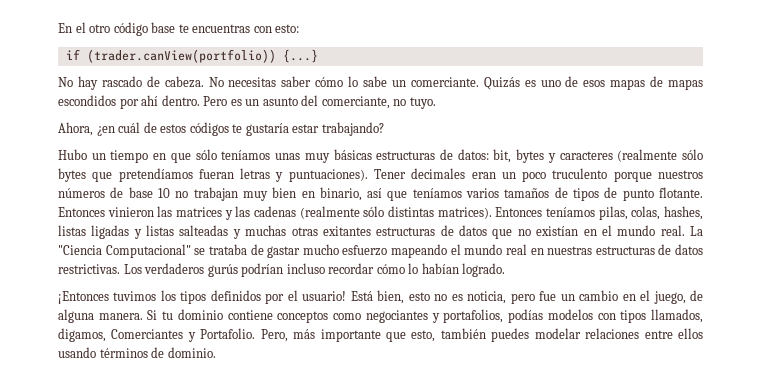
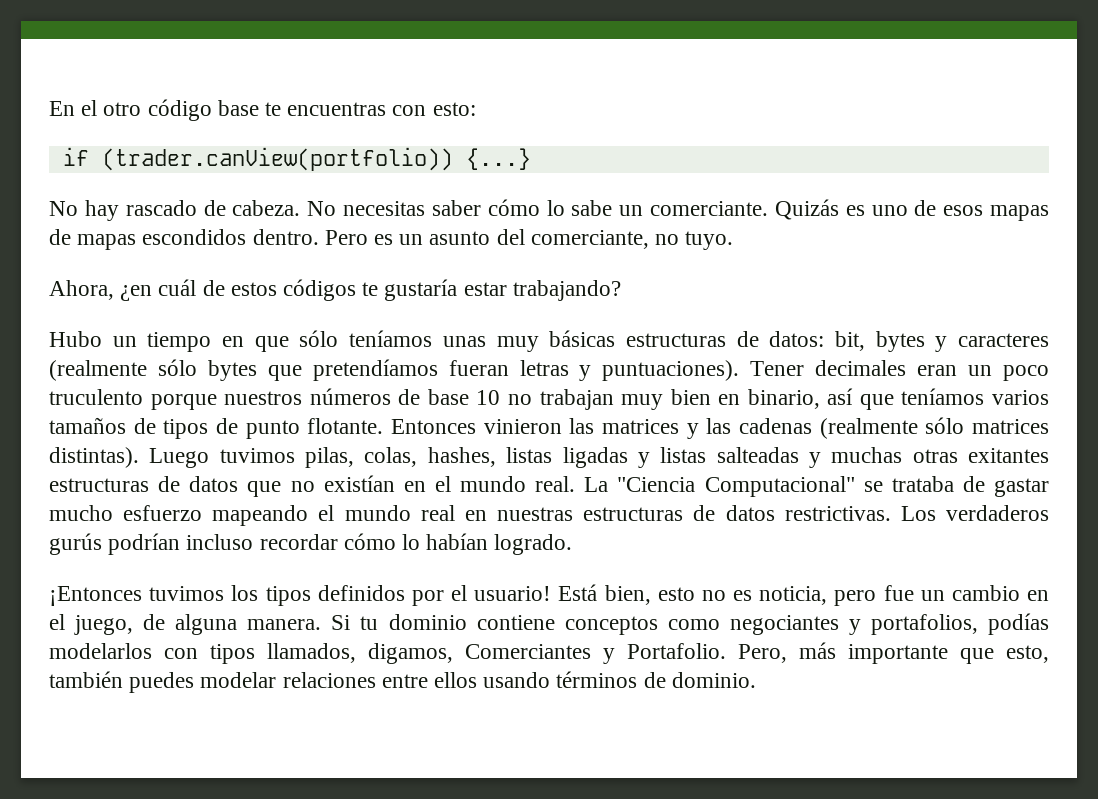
[119,95,159,109] por ahí -> (247, 237) none
[388,206,595,219] distintas matrices). Entonces teníamos -> [971,419,1049,434] [49,447,295,468] matrices distintas). Luego tuvimos
[547,309,593,320] modelos -> [49,643,152,659] modelarlos

